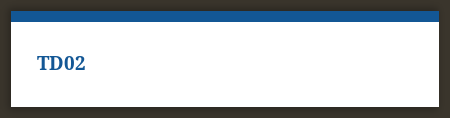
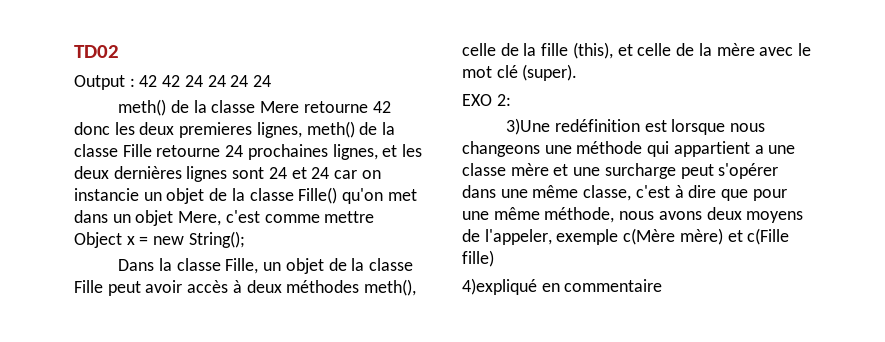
(86, 63) none -> [74,75,272,90] [118,99,391,116] [74,121,396,138] [74,144,423,160] [74,166,381,182] [74,187,417,204] [74,210,375,226] [74,231,245,248] [118,258,413,274] [74,279,417,296] [462,42,811,59] [462,64,578,81] [462,94,511,106] [506,118,766,135] [462,141,796,157] [462,163,779,179] [462,185,787,201] [462,207,804,223] [462,228,790,245] [462,250,494,267] [462,278,663,295] // Output : 42 42 24 24 24 24 // meth() de la classe Mere retourne 42 donc les deux premieres lignes, meth() de la classe Fille retourne 24 prochaines lignes, et les deux dernières lignes sont 24 et 24 car on instancie un objet de la classe Fille() qu'on met dans un objet Mere, c'est comme mettre Object x = new String(); // Dans la classe Fille, un objet de la classe Fille peut avoir accès à deux méthodes meth(), celle de la fille (this), et celle de la mère avec le mot clé (super). // EXO 2: // 3)Une redéfinition est lorsque nous changeons une méthode qui appartient a une classe mère et une surcharge peut s'opérer dans une même classe, c'est à dire que pour une même méthode, nous avons deux moyens de l'appeler, exemple c(Mère mère) et c(Fille fille) // 4)expliqué en commentaire

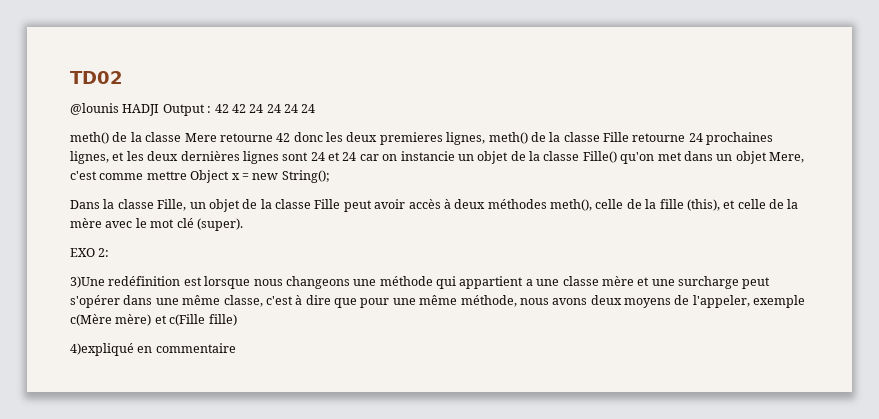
(119, 51) none -> [70,103,160,116] @lounis HADJI

